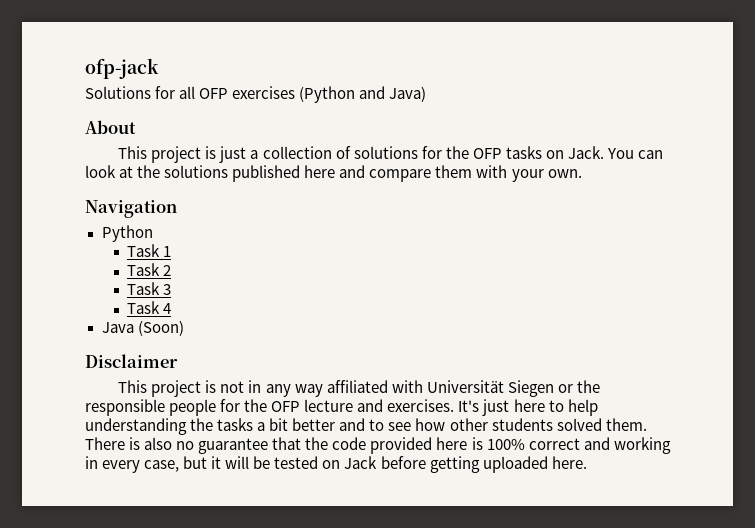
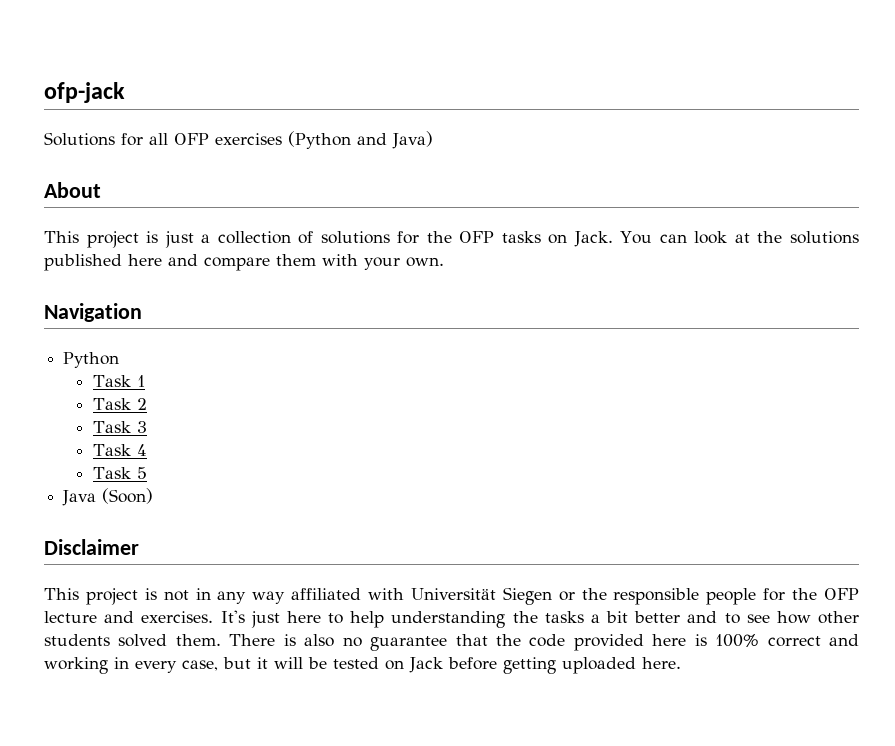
(172, 308) none -> [93,467,148,479] // Task 5

